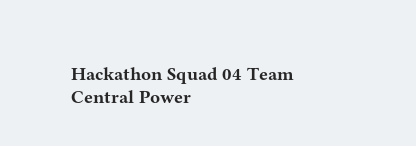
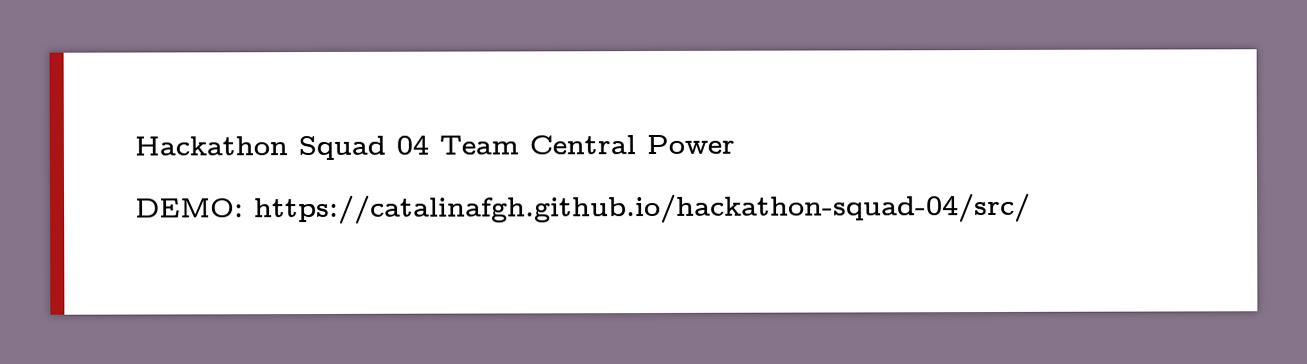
(191, 96) none -> [135,193,1031,225] // DEMO: https://catalinafgh.github.io/hackathon-squad-04/src/

